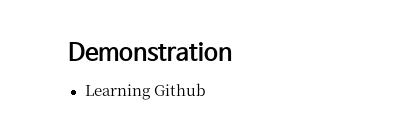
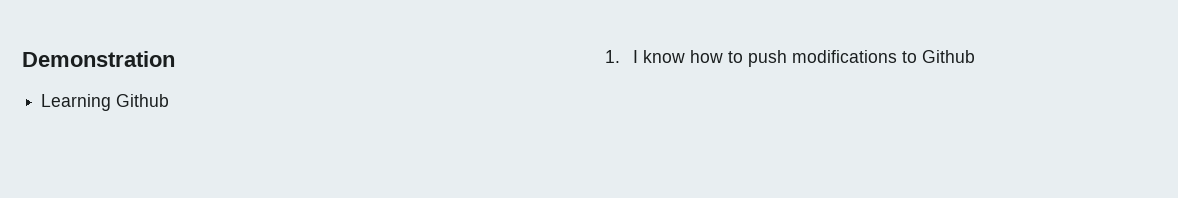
(206, 89) none -> [605,50,975,67] // 1. I know how to push modifications to Github

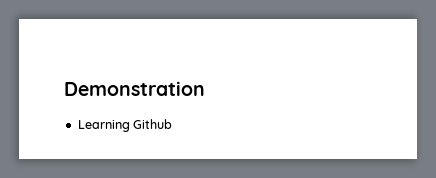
[605,50,975,67] // 1. I know how to push modifications to Github -> (173, 124) none

